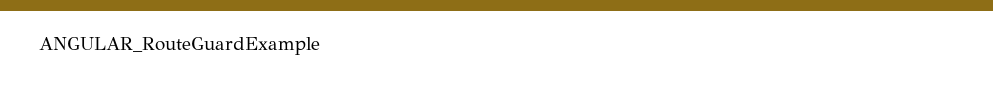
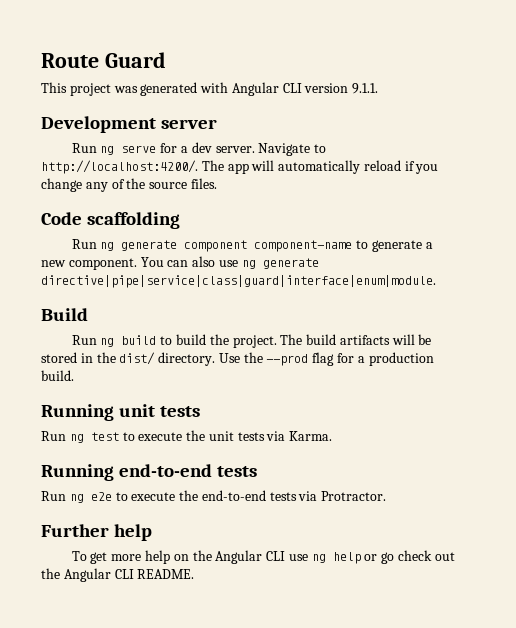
[39,37,320,55] ANGULAR_RouteGuardExample -> [41,52,166,68] [41,82,379,96] [41,116,218,133] [71,142,327,156] [41,160,439,174] [41,178,217,192] [41,212,181,229] [71,239,433,252] [41,256,319,270] [41,275,436,288] [41,308,88,321] [71,334,432,348] [41,352,434,366] [41,370,74,381] [41,404,201,421] [41,430,333,443] [41,464,258,481] [41,490,387,503] [41,524,153,541] [71,550,455,564] [41,568,195,582] Route Guard // This project was generated with Angular CLI version 9.1.1. // Development server // Run ng serve for a dev server. Navigate to http://localhost:4200/. The app will automatically reload if you change any of the source files. // Code scaffolding // Run ng generate component component-name to generate a new component. You can also use ng generate directive|pipe|service|class|guard|interface|enum|module. // Build // Run ng build to build the project. The build artifacts will be stored in the dist/ directory. Use the --prod flag for a production build. // Running unit tests // Run ng test to execute the unit tests via Karma. // Running end-to-end tests // Run ng e2e to execute the end-to-end tests via Protractor. // Further help // To get more help on the Angular CLI use ng help or go check out the Angular CLI README.

